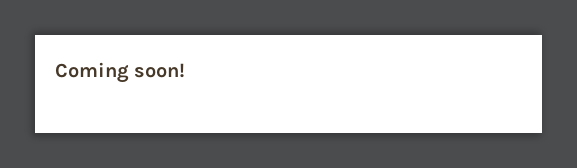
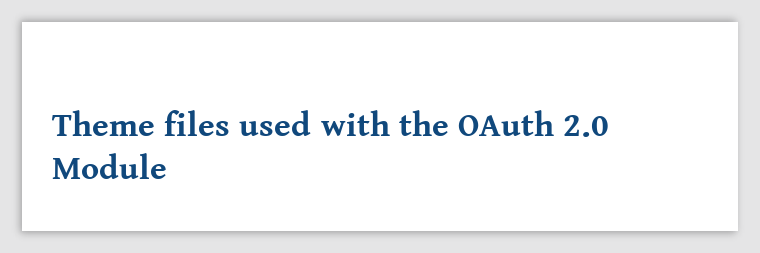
[55,62,186,83] Coming soon! -> [52,110,610,137] [52,153,167,179] Theme files used with the OAuth 2.0 Module

